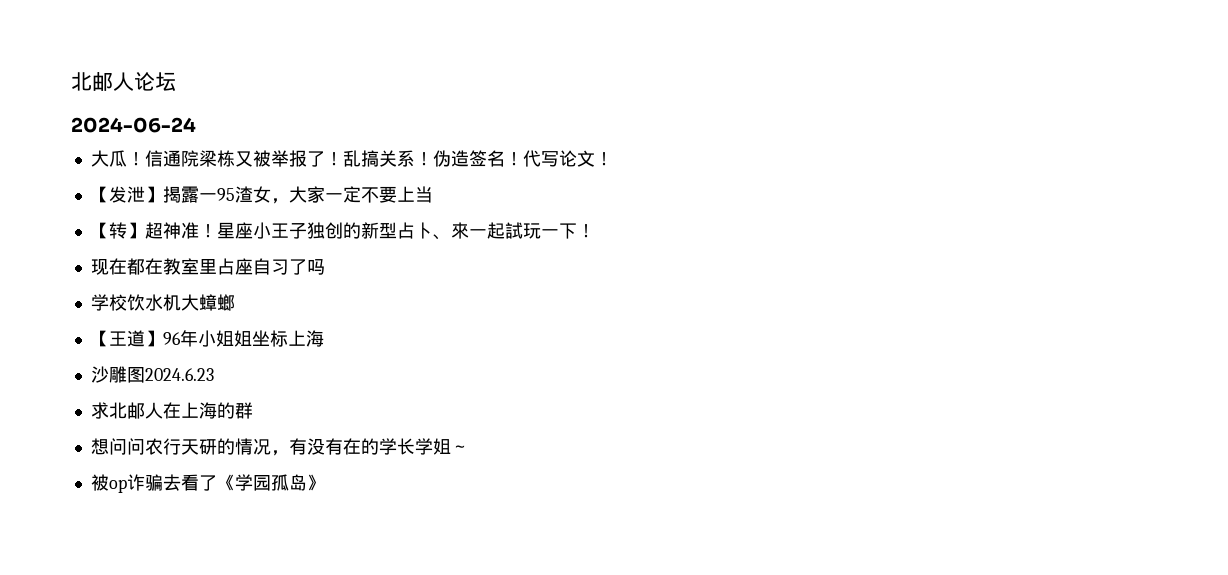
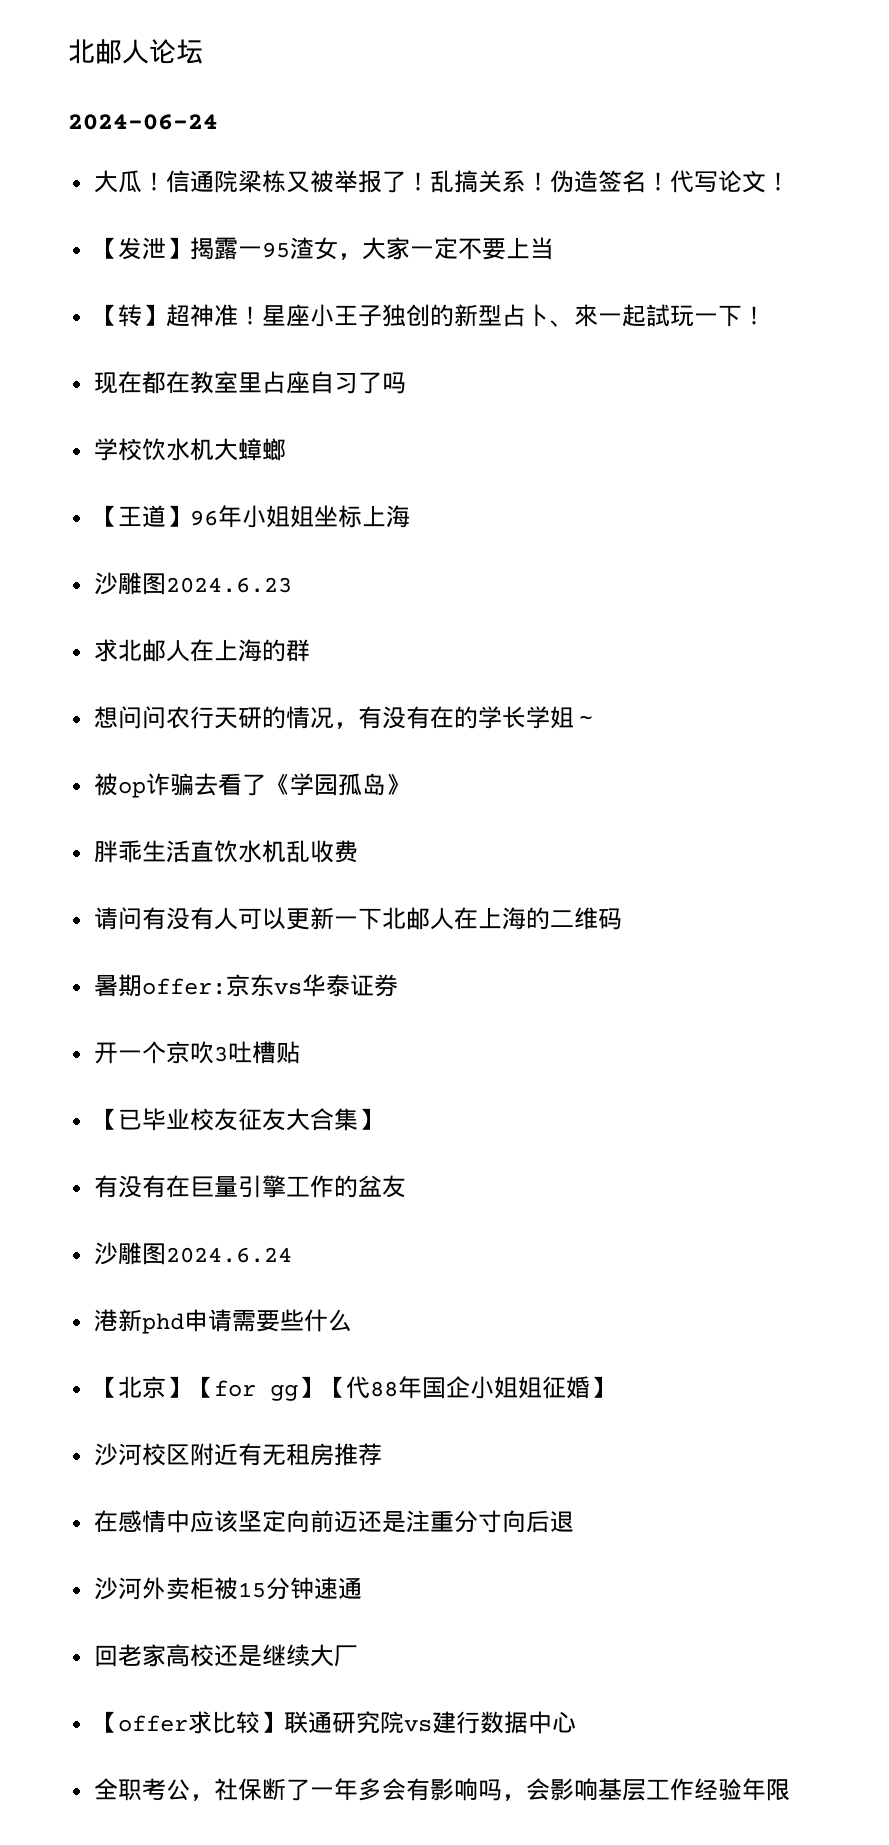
(325, 482) none -> [94,840,359,863] [94,907,623,930] [94,974,399,997] [94,1041,301,1064] [94,1108,383,1131] [94,1175,407,1198] [94,1242,293,1265] [94,1309,353,1334] [94,1376,615,1401] [94,1443,383,1466] [94,1510,575,1533] [94,1577,363,1600] [94,1644,359,1667] [94,1711,577,1734] [94,1778,791,1801] // 胖乖生活直饮水机乱收费 // 请问有没有人可以更新一下北邮人在上海的二维码 // 暑期offer:京东vs华泰证券 // 开一个京吹3吐槽贴 // 【已毕业校友征友大合集】 // 有没有在巨量引擎工作的盆友 // 沙雕图2024.6.24 // 港新phd申请需要些什么 // 【北京】【for gg】【代88年国企小姐姐征婚】 // 沙河校区附近有无租房推荐 // 在感情中应该坚定向前迈还是注重分寸向后退 // 沙河外卖柜被15分钟速通 // 回老家高校还是继续大厂 // 【offer求比较】联通研究院vs建行数据中心 // 全职考公，社保断了一年多会有影响吗，会影响基层工作经验年限

